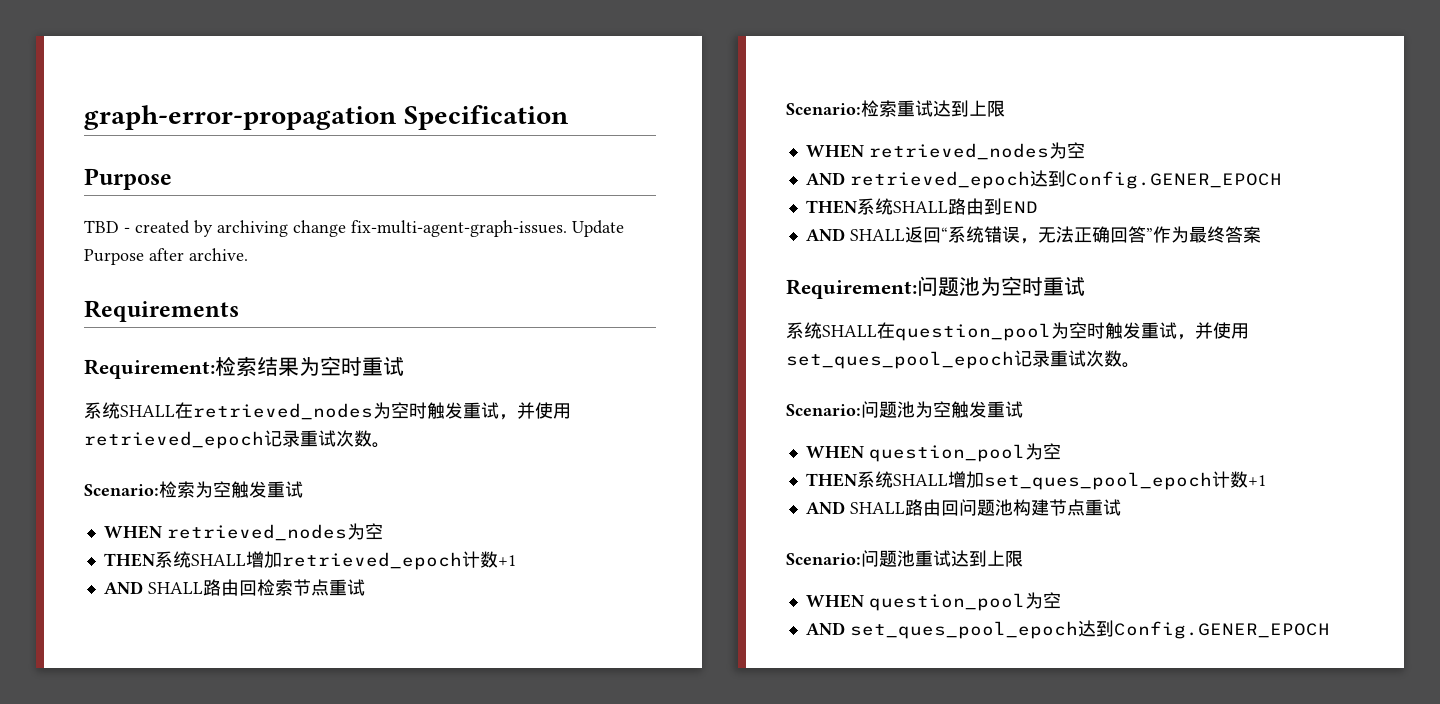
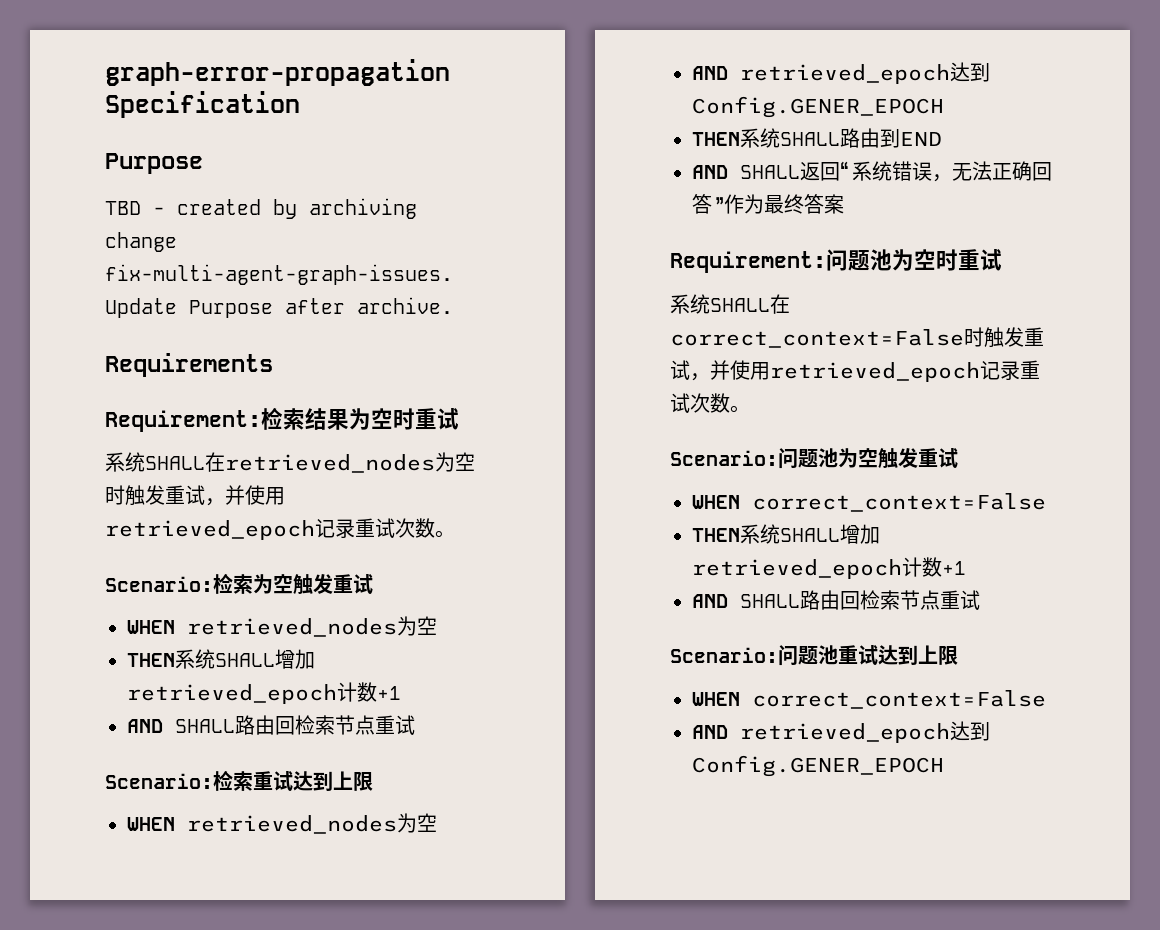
[895,322,1249,341] [786,351,1014,369] question_pool为空时触发重试，并使用set_ques_pool_epoch -> [670,327,1044,348] [670,360,980,382] correct_context=False时触发重试，并使用retrieved_epoch
[868,443,1061,462] [805,471,1266,490] [805,499,1049,516] question_pool为空 // THEN系统SHALL增加set_ques_pool_epoch计数+1 // AND SHALL路由回问题池构建 -> [752,493,1046,512] [692,524,880,544] [692,557,966,579] [692,590,900,610] correct_context=False // THEN系统SHALL增加retrieved_epoch计数+1 // AND SHALL路由回检索
[868,592,1061,611] [805,621,1078,639] question_pool为空 // AND set_ques_pool_epoch -> [752,690,1046,709] [692,723,950,743] correct_context=False // AND retrieved_epoch

